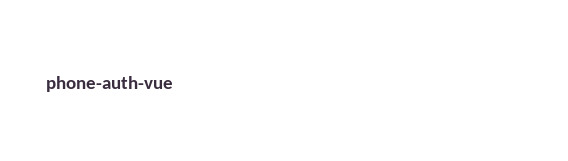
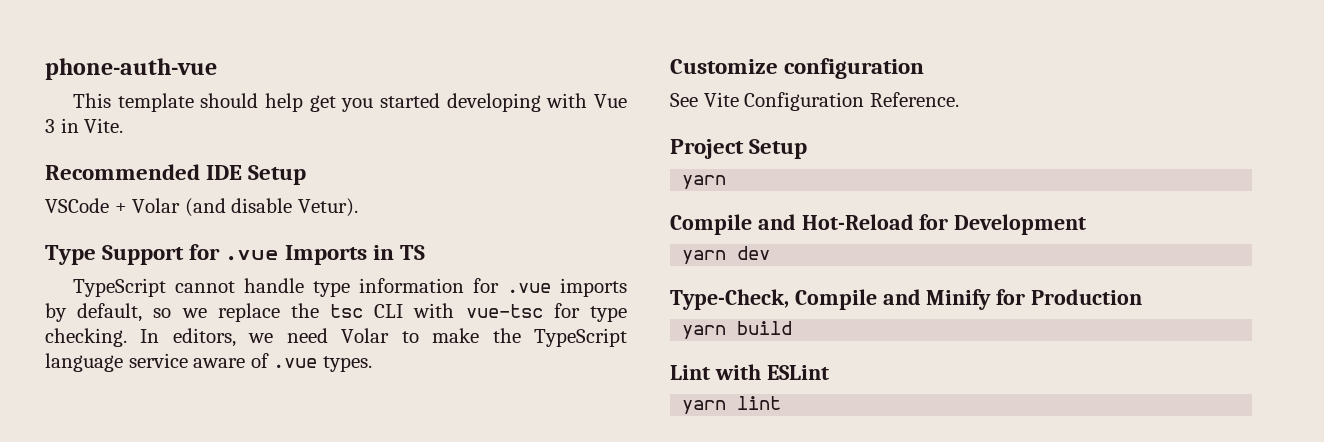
(173, 84) none -> [72,93,627,112] [45,118,124,133] [45,164,307,185] [45,198,358,217] [45,244,426,265] [72,278,627,297] [45,303,627,322] [45,328,628,347] [45,353,372,372] [670,58,925,79] [670,92,959,111] [670,139,808,159] [682,175,727,189] [670,214,1087,235] [682,246,771,264] [670,289,1143,310] [682,321,793,339] [670,364,829,380] [682,396,782,414] // This template should help get you started developing with Vue 3 in Vite. // Recommended IDE Setup // VSCode + Volar (and disable Vetur). // Type Support for .vue Imports in TS // TypeScript cannot handle type information for .vue imports by default, so we replace the tsc CLI with vue-tsc for type checking. In editors, we need Volar to make the TypeScript language service aware of .vue types. // Customize configuration // See Vite Configuration Reference. // Project Setup // yarn // Compile and Hot-Reload for Development // yarn dev // Type-Check, Compile and Minify for Production // yarn build // Lint with ESLint // yarn lint

